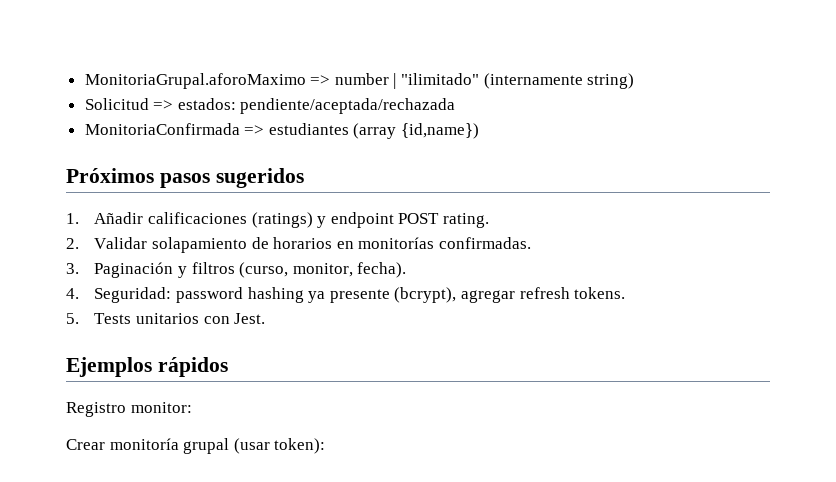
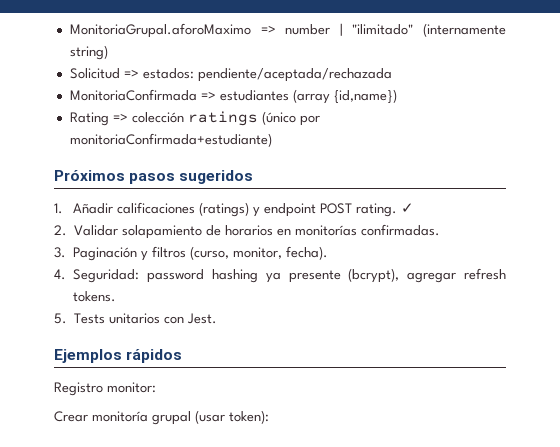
(480, 131) none -> [69,111,320,126] [69,133,272,147] // Rating => colección ratings (único por monitoriaConfirmada+estudiante)
(490, 220) none -> [400,203,414,213] ✓

